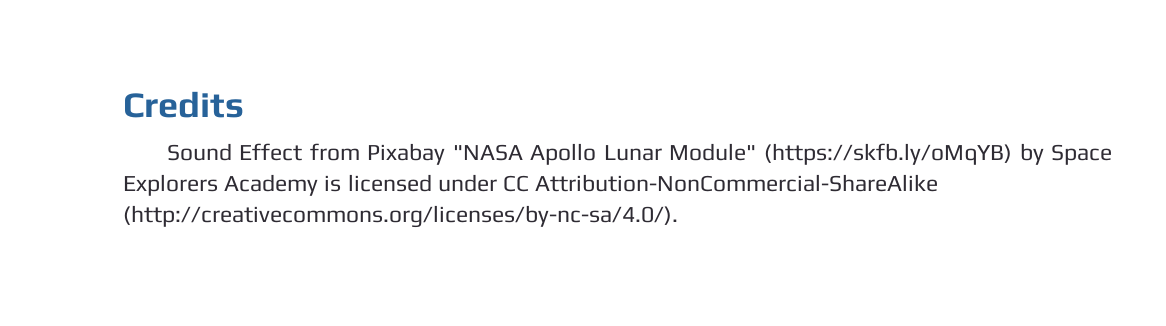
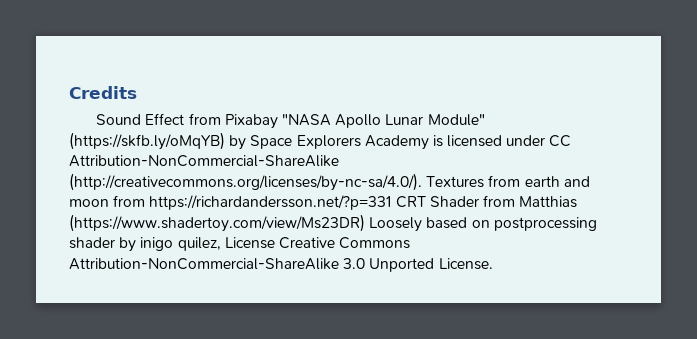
(678, 216) none -> [426,175,590,188] [69,195,578,210] [69,214,597,232] [69,237,411,252] [69,258,493,272] Textures from earth and moon from https://richardandersson.net/?p=331 CRT Shader from Matthias (https://www.shadertoy.com/view/Ms23DR) Loosely based on postprocessing shader by inigo quilez, License Creative Commons Attribution-NonCommercial-ShareAlike 3.0 Unported License.

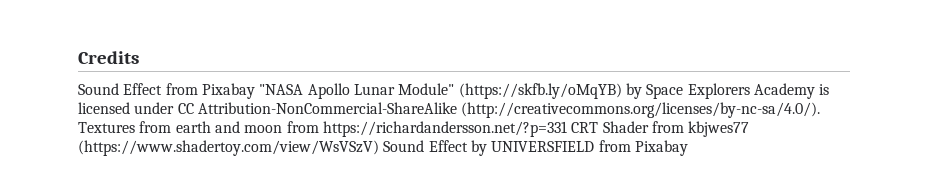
[519,196,578,208] [69,214,597,232] [69,237,411,252] [69,258,493,272] Matthias (https://www.shadertoy.com/view/Ms23DR) Loosely based on postprocessing shader by inigo quilez, License Creative Commons Attribution-NonCommercial-ShareAlike 3.0 Unported License. -> [688,121,750,137] [78,140,688,156] kbjwes77 (https://www.shadertoy.com/view/WsVSzV) Sound Effect by UNIVERSFIELD from Pixabay

